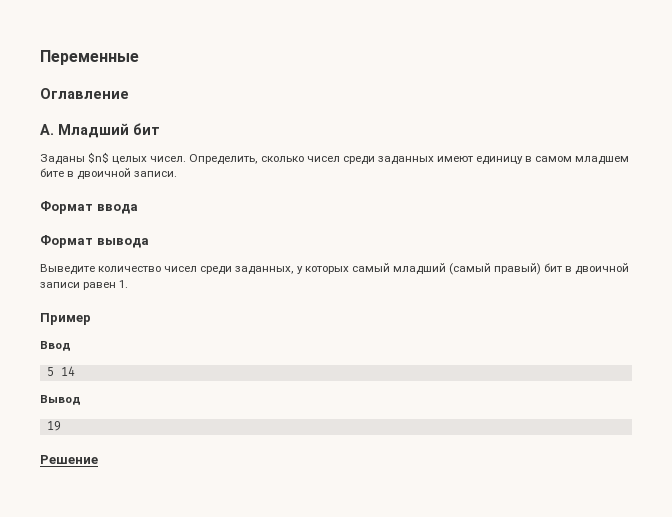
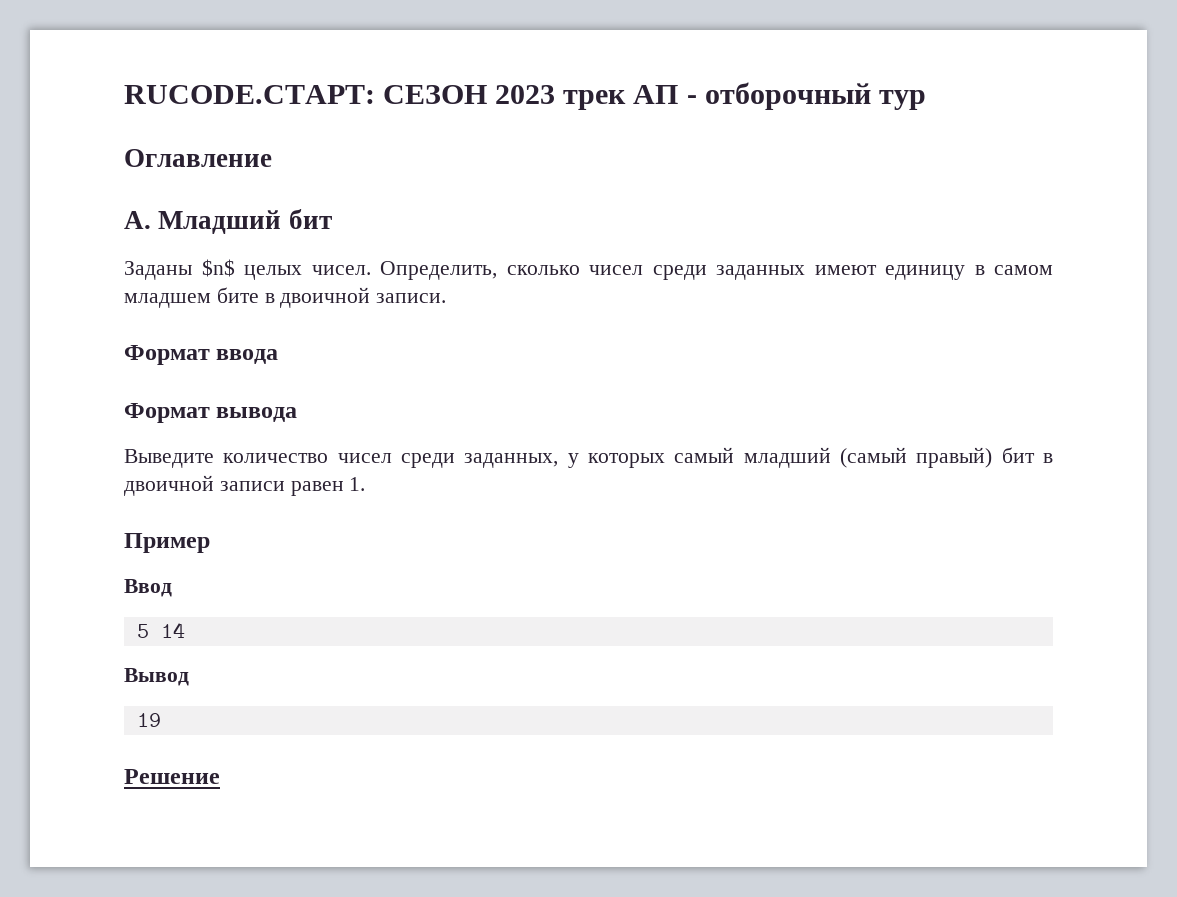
[40,50,139,65] Переменные -> [124,82,926,110] RUCODE.СТАРТ: СЕЗОН 2023 трек АП - отборочный тур

